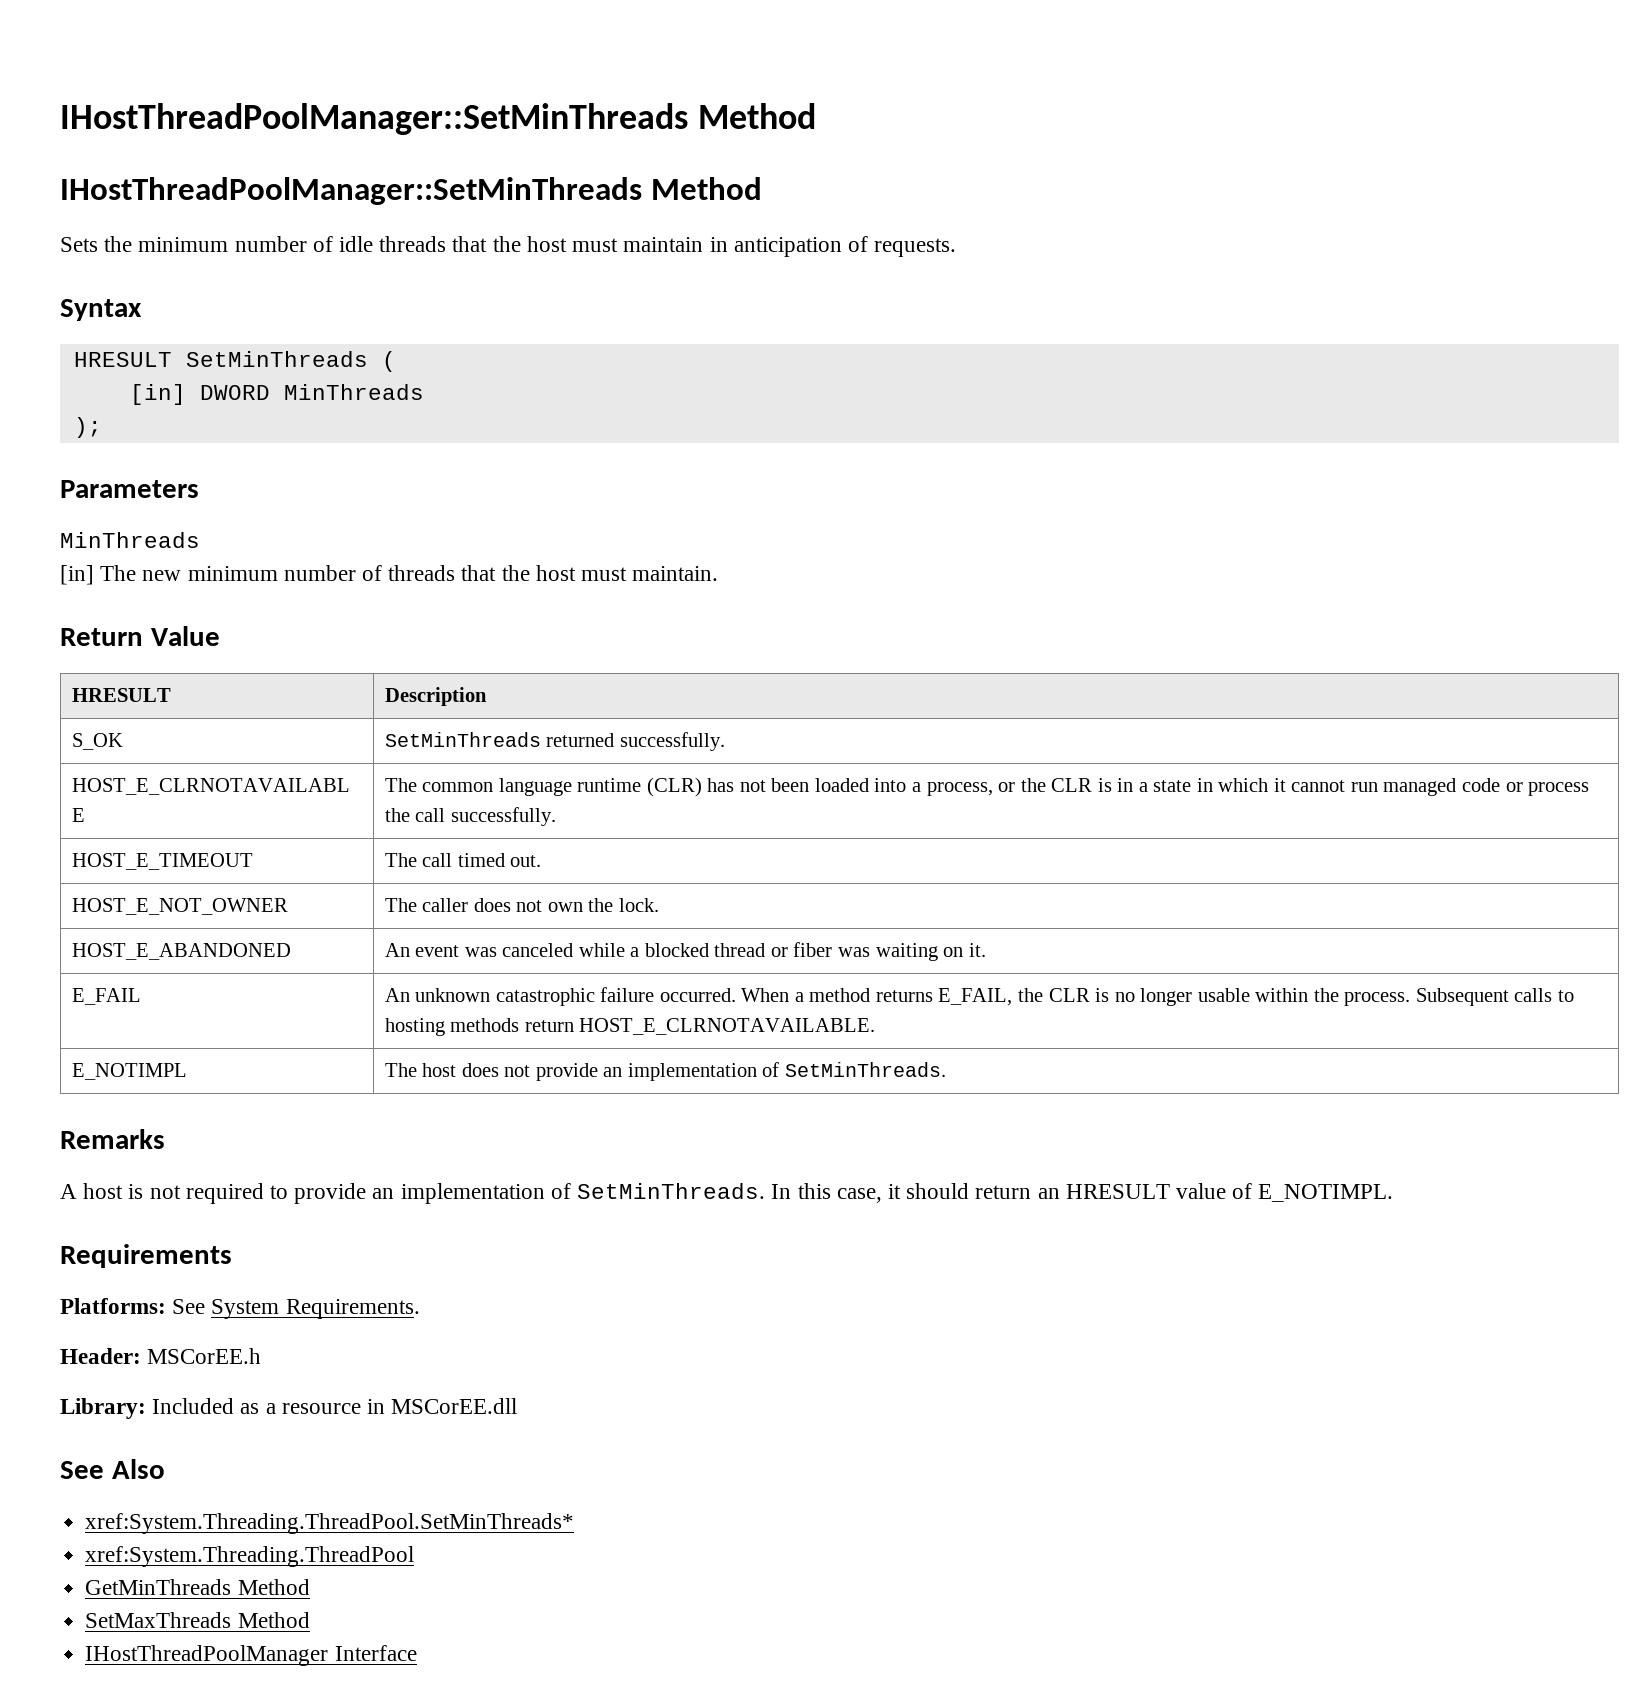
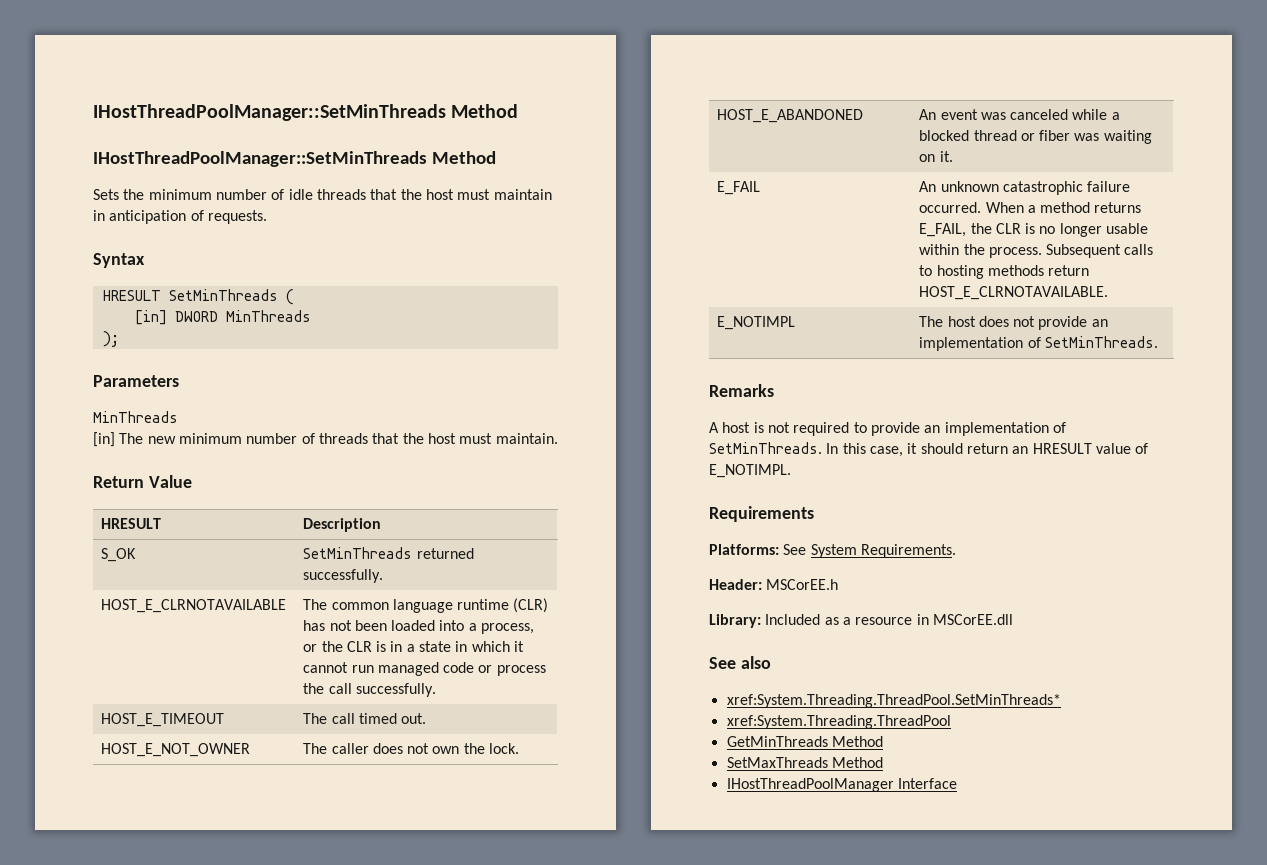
[111,1459,165,1479] Also -> [740,656,771,669] also

